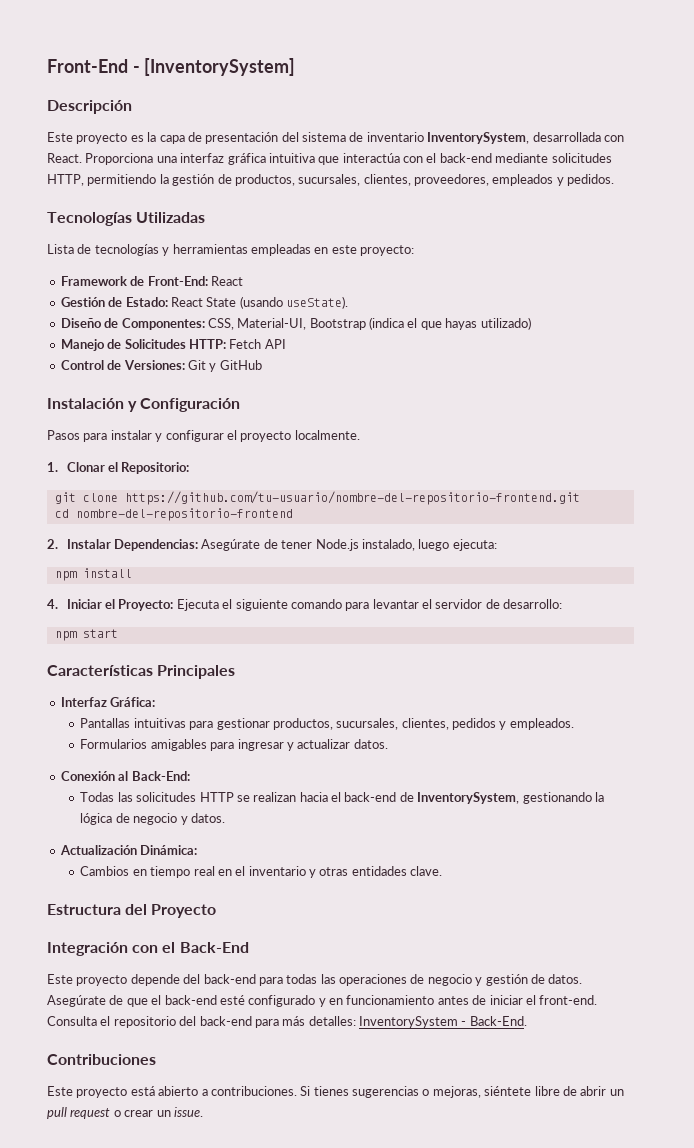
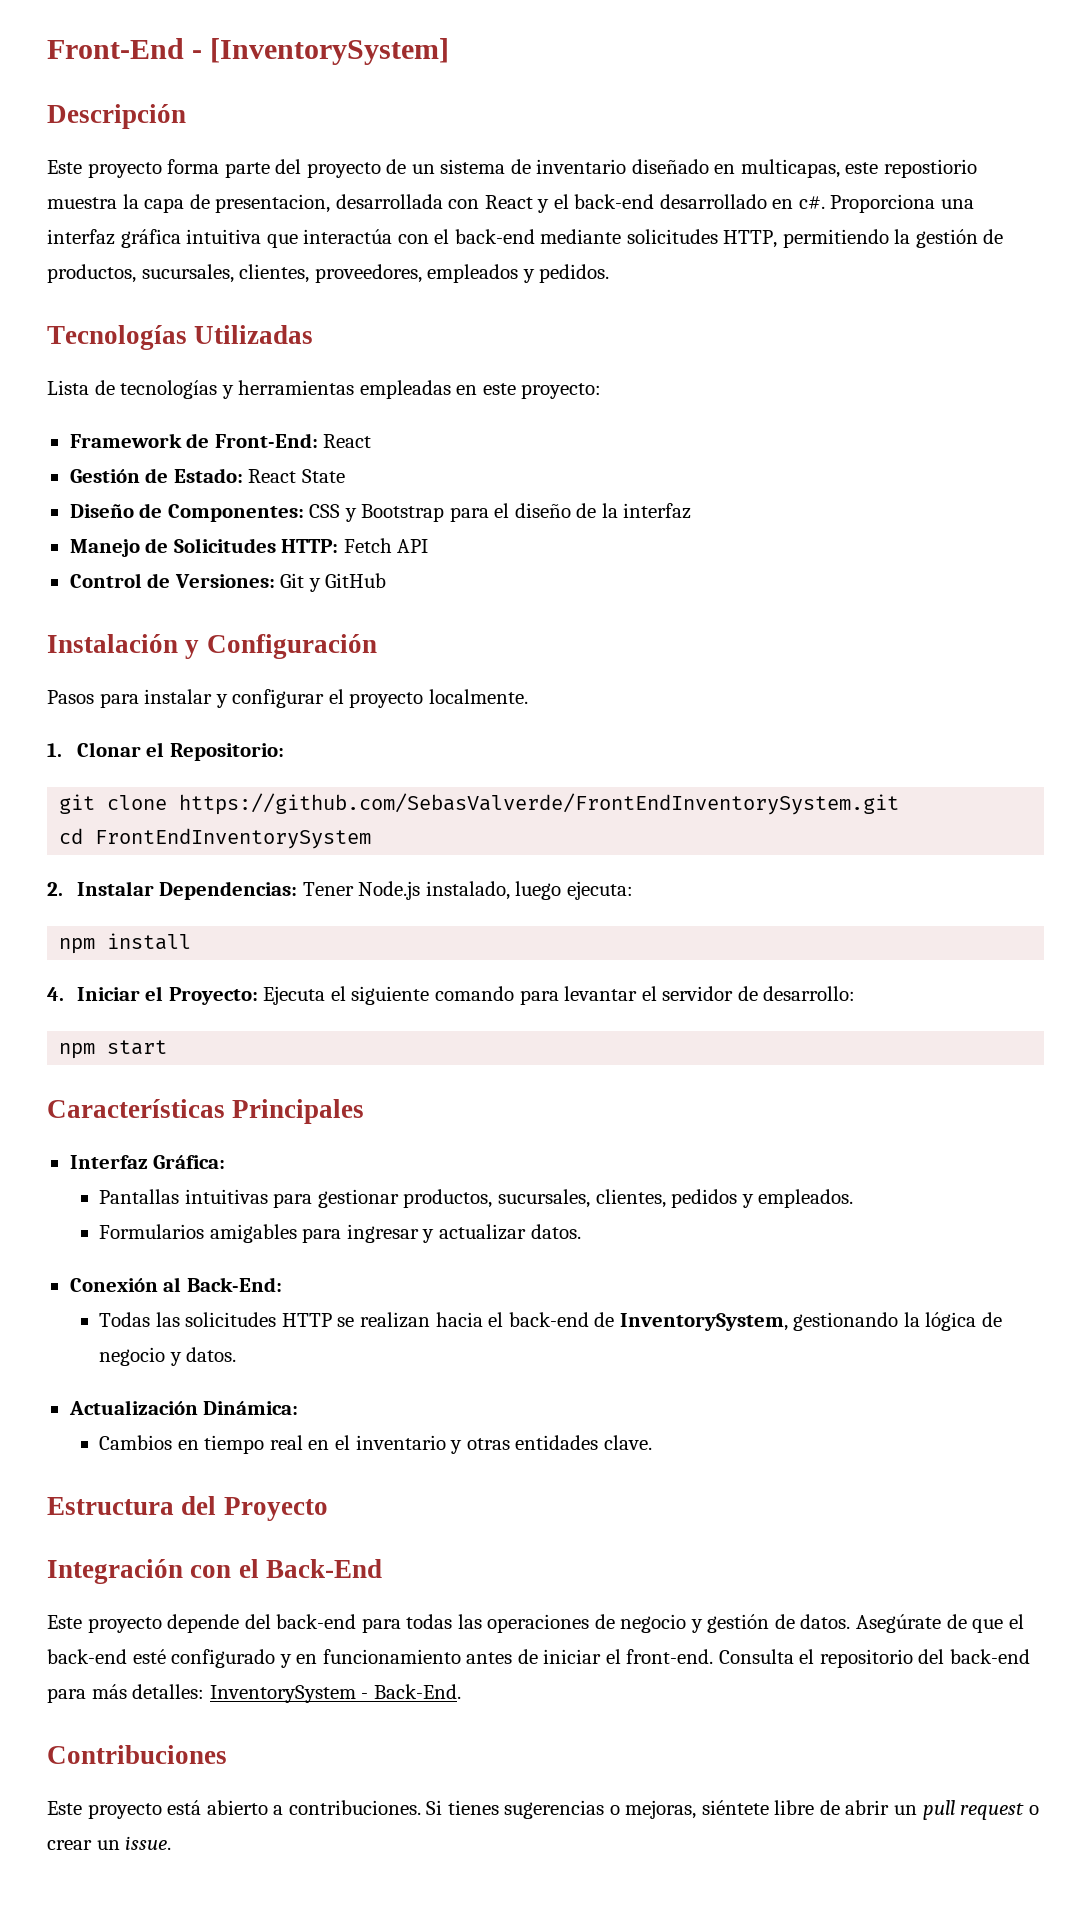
[130,132,624,144] [47,153,82,163] es la capa de presentación del sistema de inventario InventorySystem, desarrollada con React. -> [167,159,978,178] [47,194,825,213] forma parte del proyecto de un sistema de inventario diseñado en multicapas, este repostiorio muestra la capa de presentacion, desarrollada con React y el back-end desarrollado en c#.
[239,296,348,309] (usando useState). -> (345, 476) none
[207,317,531,330] CSS, Material-UI, Bootstrap (indica el que hayas utilizado) -> [309,503,692,522] CSS y Bootstrap para el diseño de la interfaz
[124,491,580,505] https://github.com/tu-usuario/nombre-del-repositorio-frontend.git -> [179,793,900,815] https://github.com/SebasValverde/FrontEndInventorySystem.git
[75,508,293,521] nombre-del-repositorio-frontend -> [95,828,372,849] FrontEndInventorySystem
[201,539,313,551] Asegúrate de tener -> [302,882,354,896] Tener

